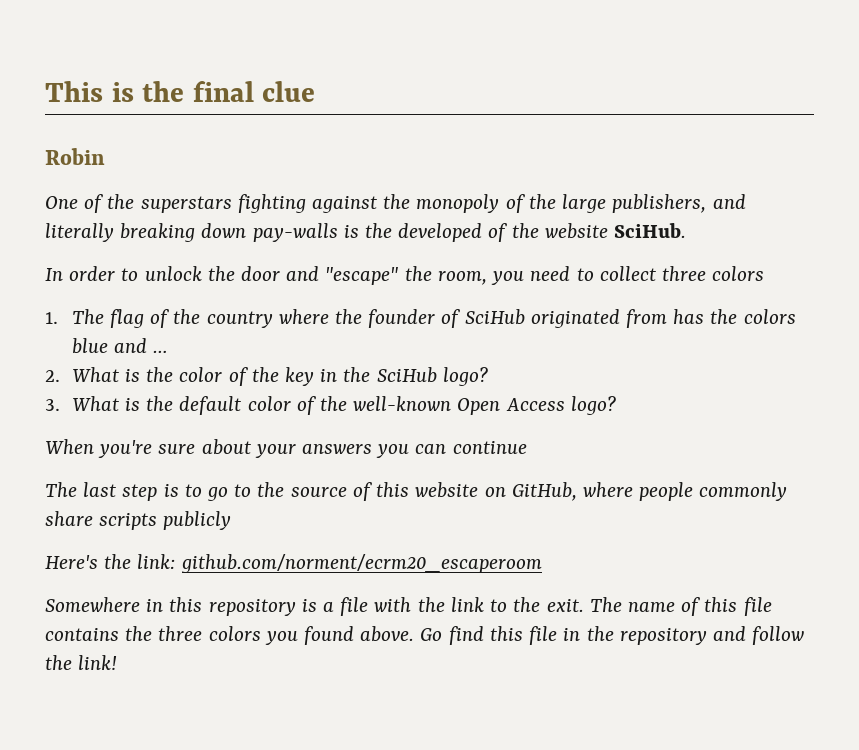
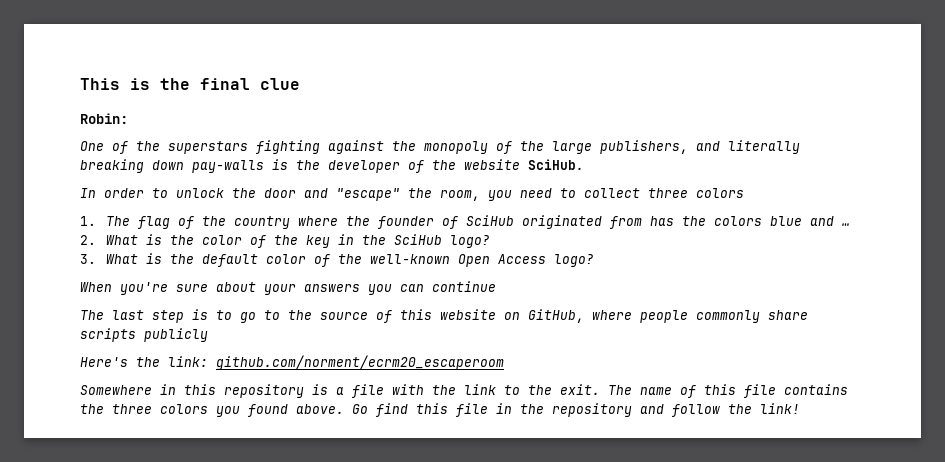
[45,148,105,165] Robin -> [80,113,128,124] Robin:
[398,223,483,242] developed -> [328,160,400,173] developer

